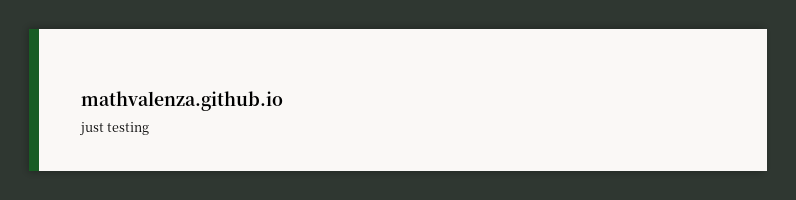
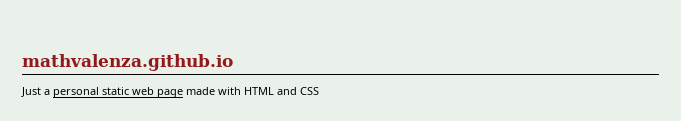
[80,122,150,136] just testing -> [21,87,319,98] Just a personal static web page made with HTML and CSS

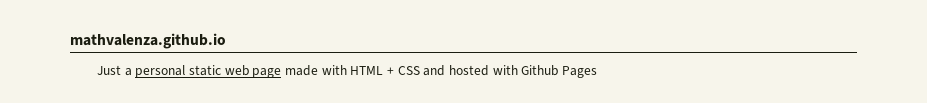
[277,87,319,95] and CSS -> [386,65,597,78] + CSS and hosted with Github Pages

